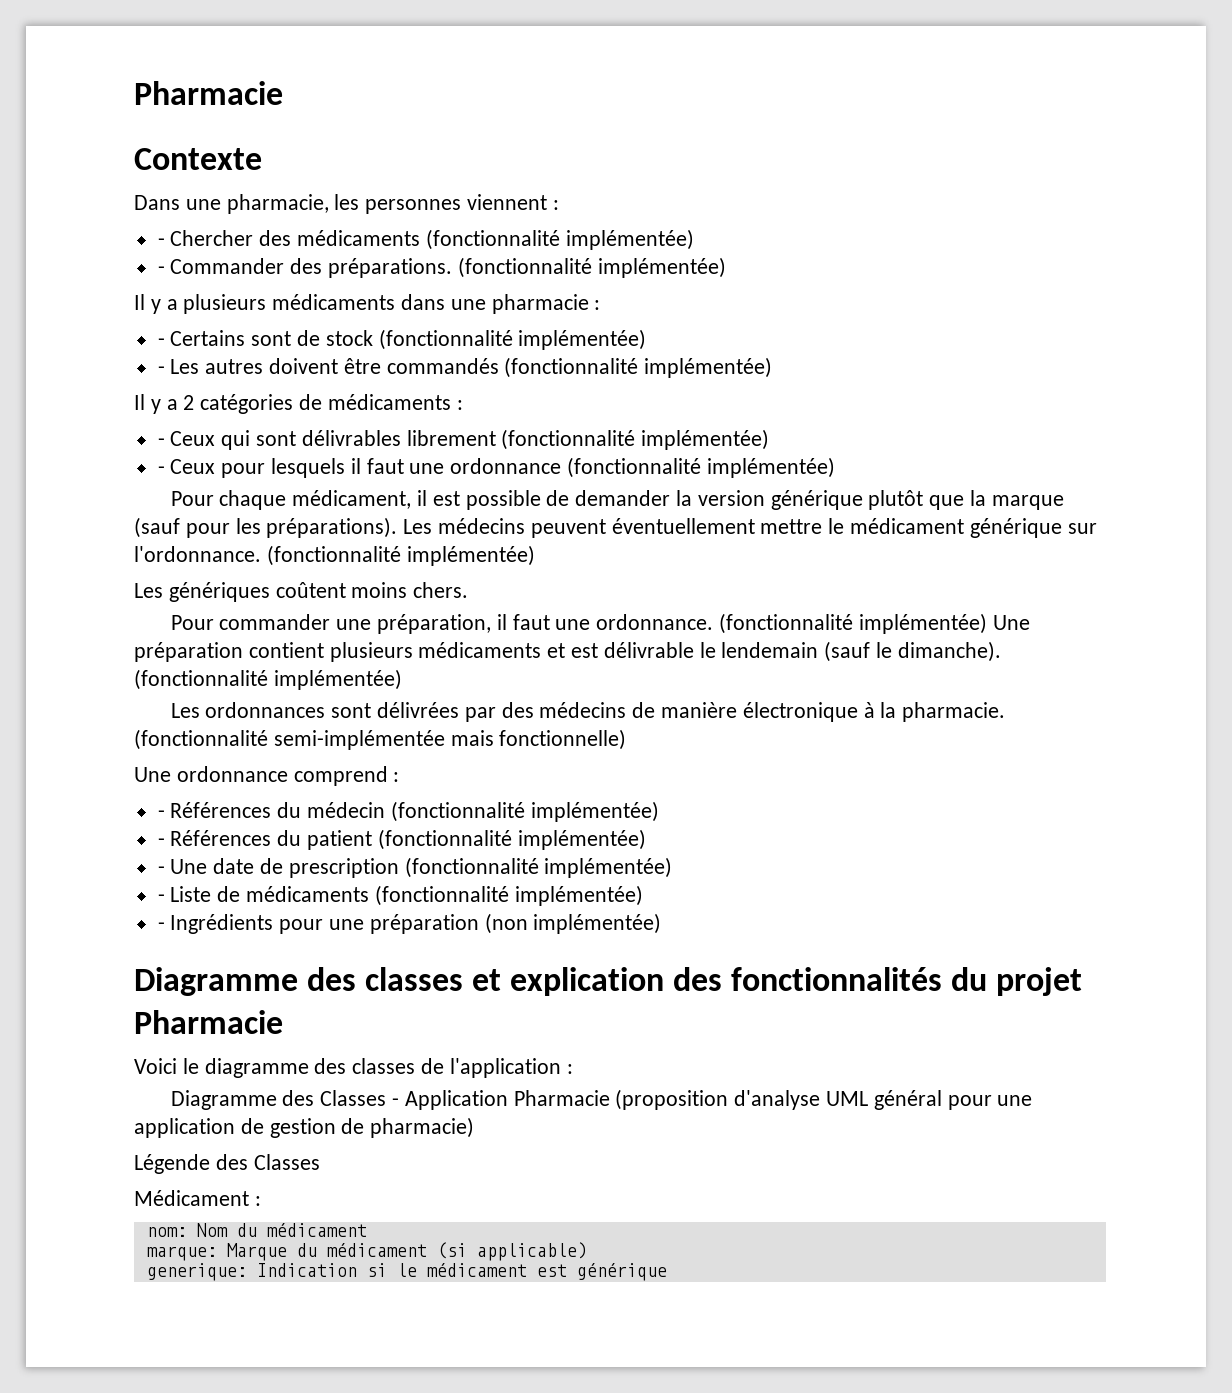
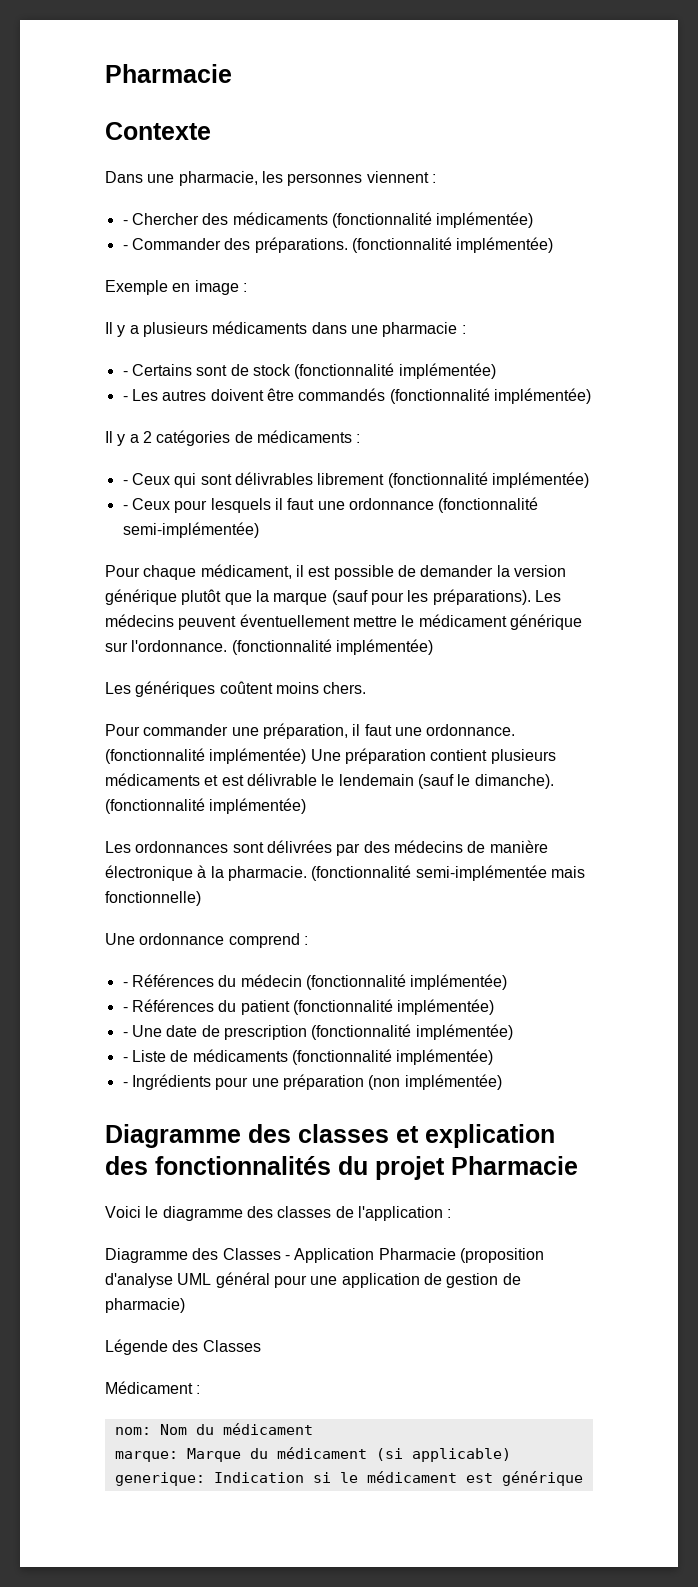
(726, 267) none -> [105,280,247,295] // Exemple en image :
[706,457,835,478] implémentée) -> [122,522,259,538] semi-implémentée)

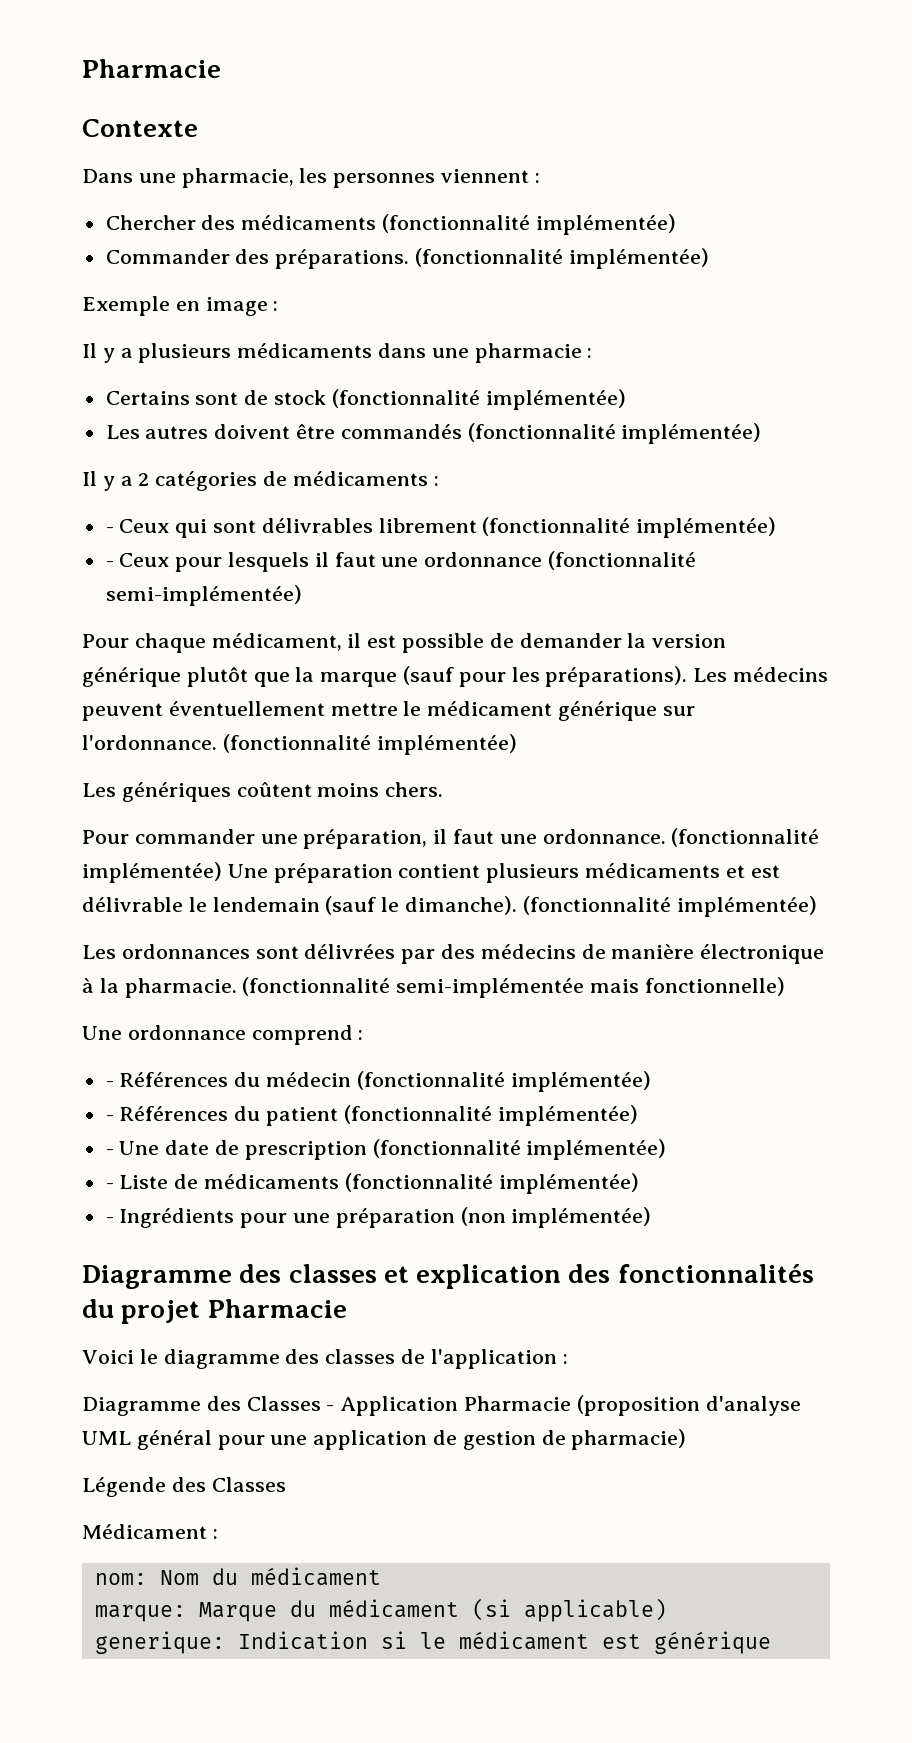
[122,220,128,225] - -> (540, 178) none
[122,245,128,250] - -> (676, 224) none
[122,371,128,376] - -> (593, 353) none
[122,396,128,401] - -> (626, 399) none

